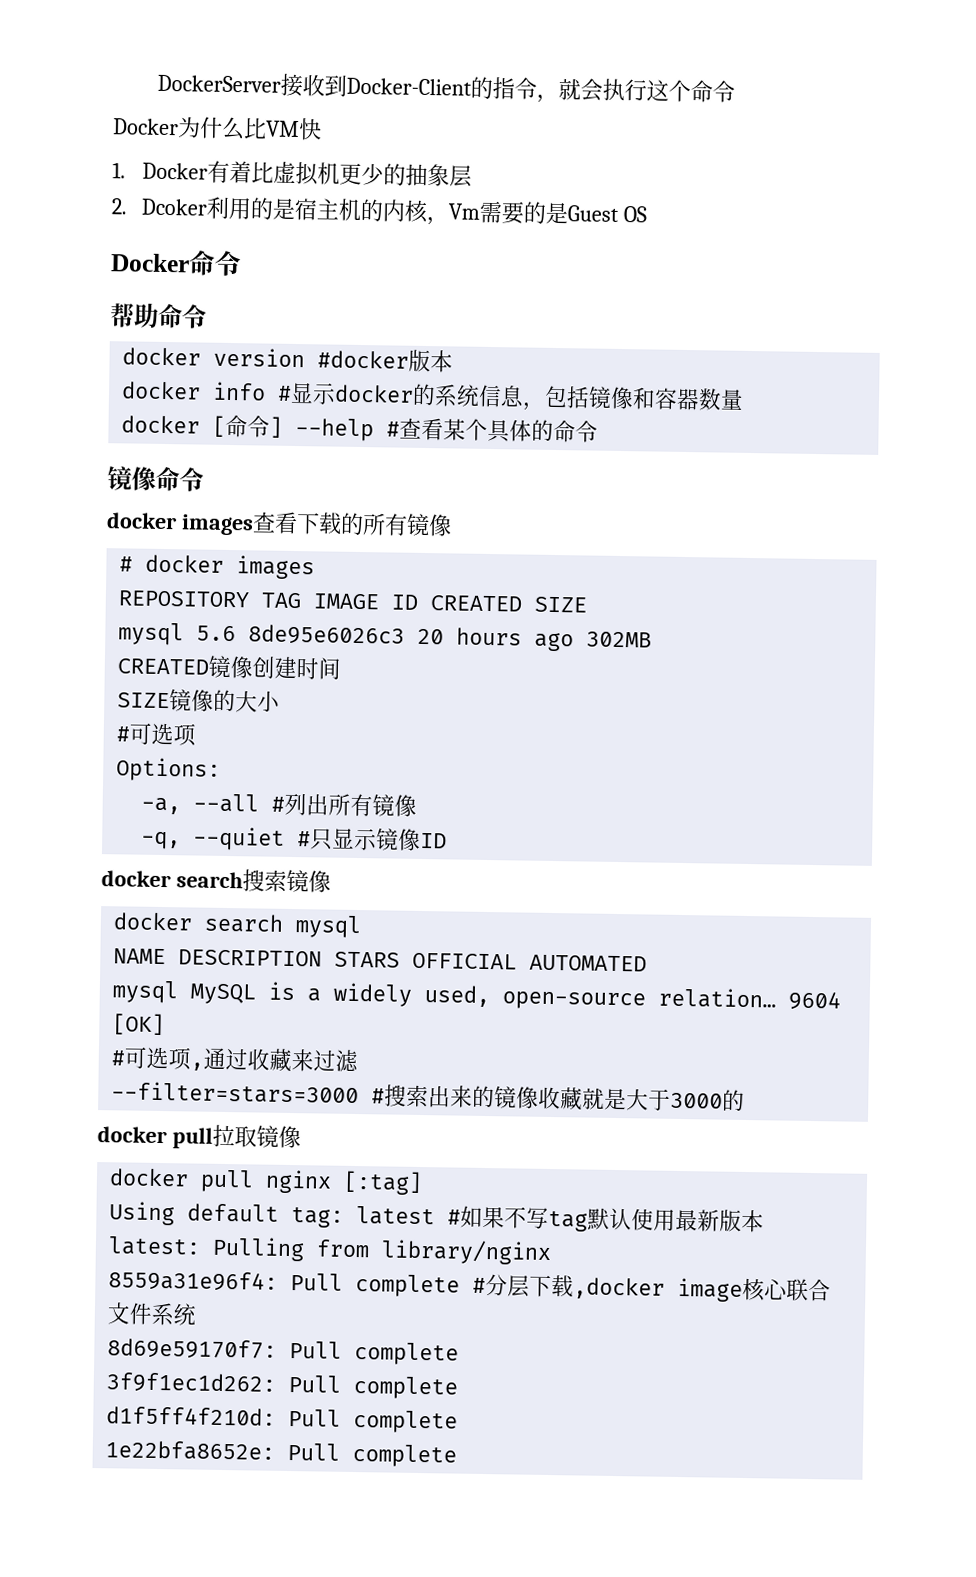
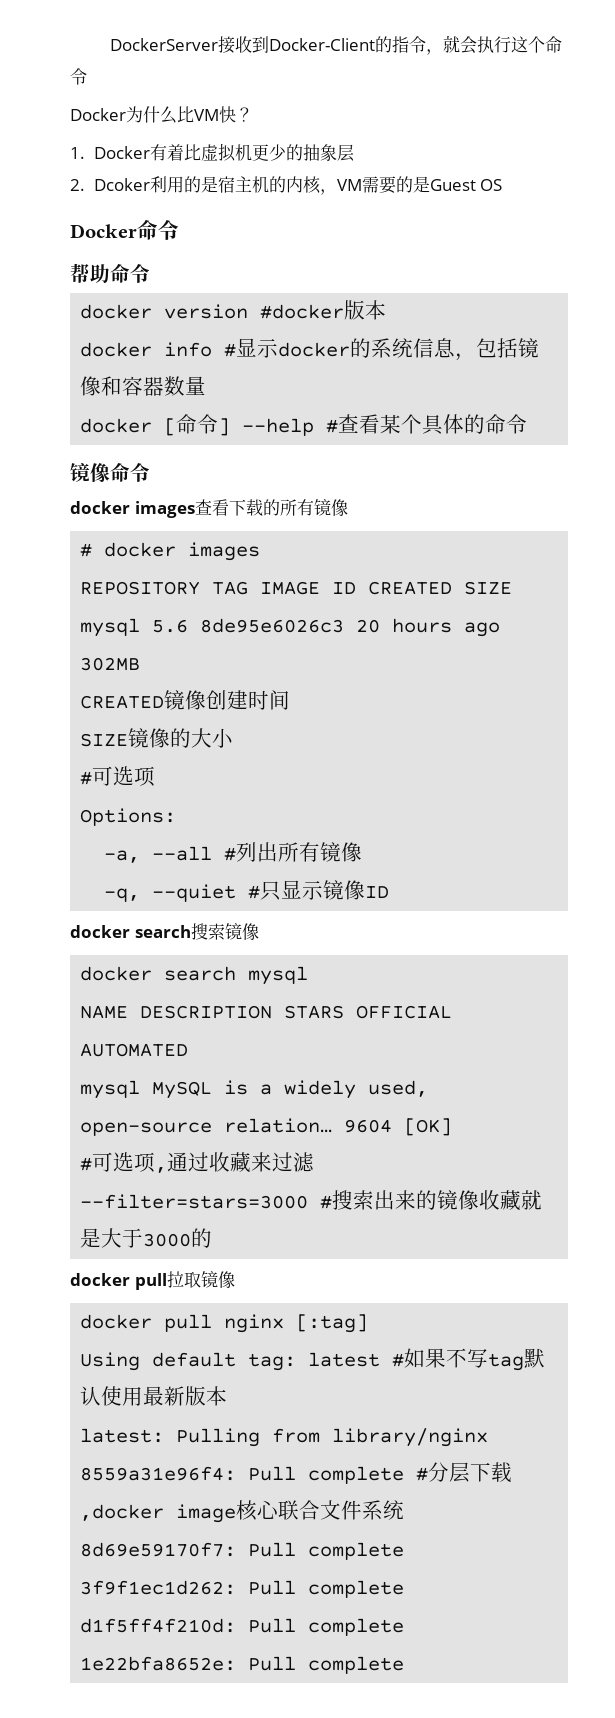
(322, 129) none -> [236,107,253,122] ？
[447,203,480,220] Vm -> [336,179,362,191] VM

